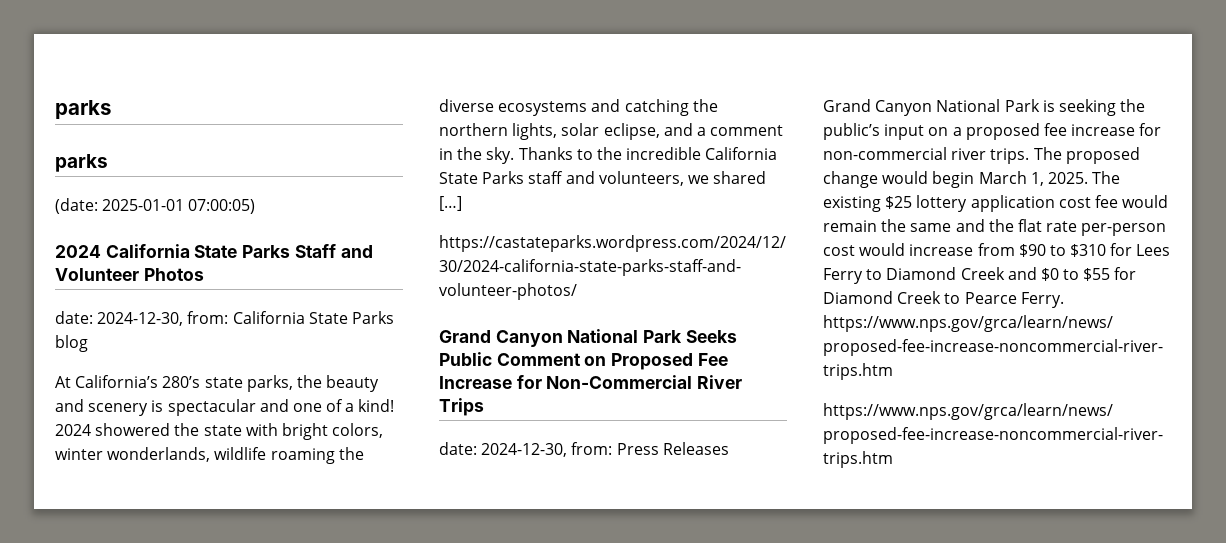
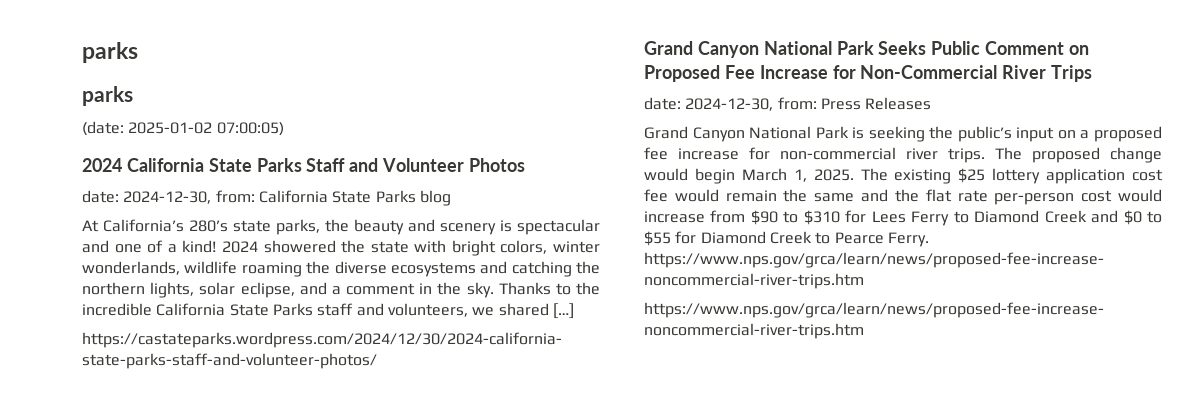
[102,199,185,211] 2025-01-01 -> [128,122,213,134] 2025-01-02

